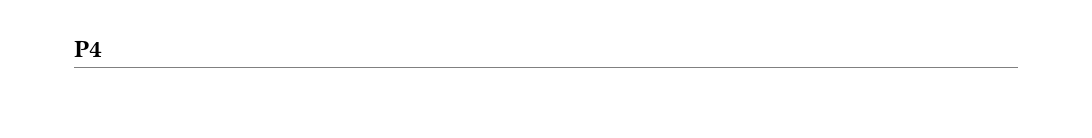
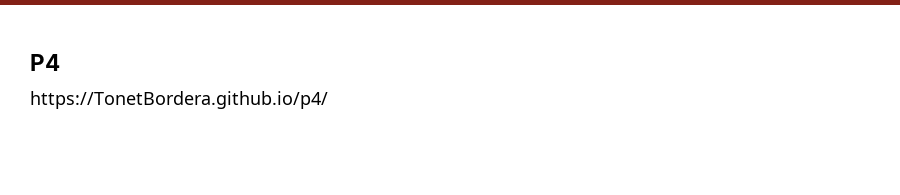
(102, 48) none -> [30,91,328,109] // https://TonetBordera.github.io/p4/

